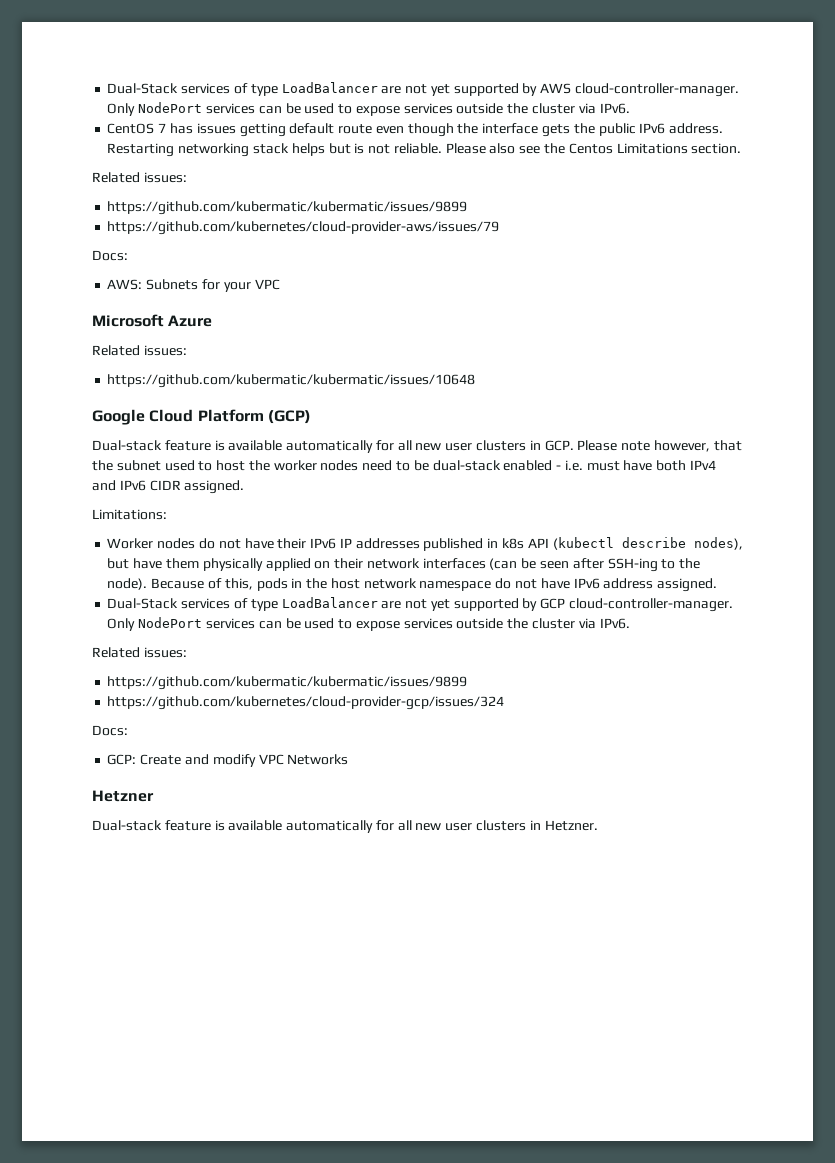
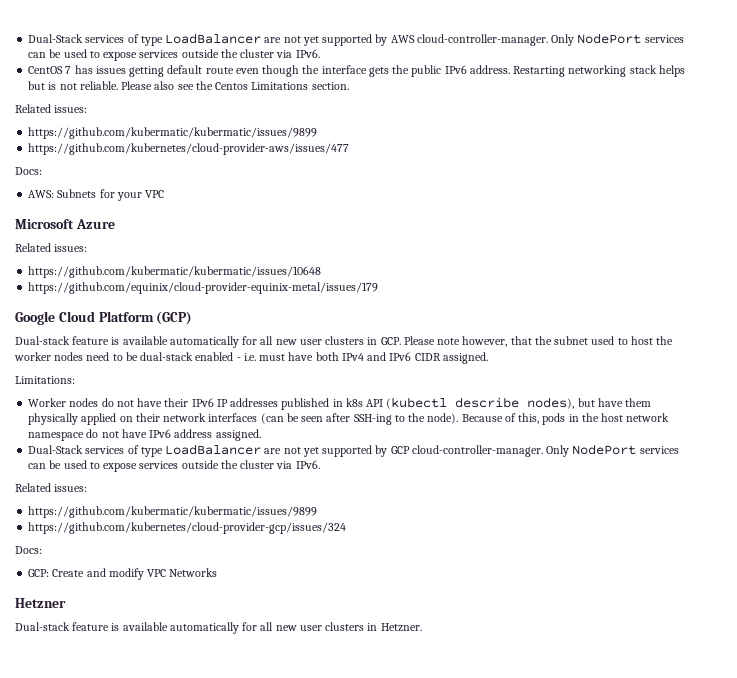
[107,221,500,235] https://github.com/kubernetes/cloud-provider-aws/issues/79 -> [28,143,350,155] https://github.com/kubernetes/cloud-provider-aws/issues/477
(476, 381) none -> [28,282,379,294] // https://github.com/equinix/cloud-provider-equinix-metal/issues/179

